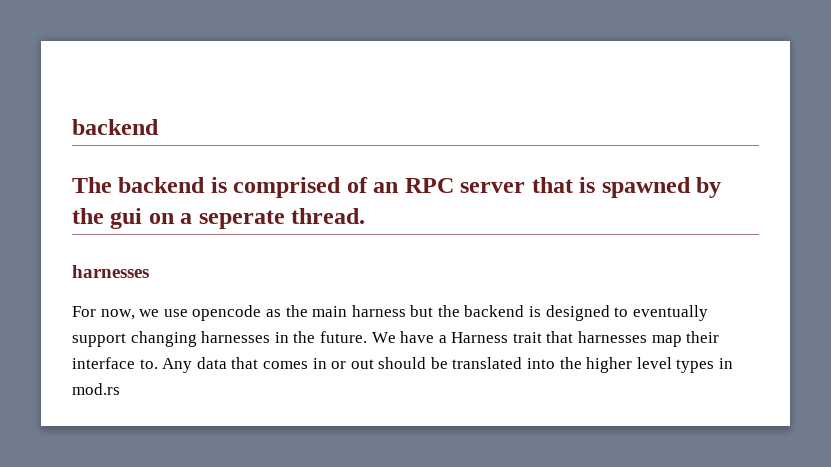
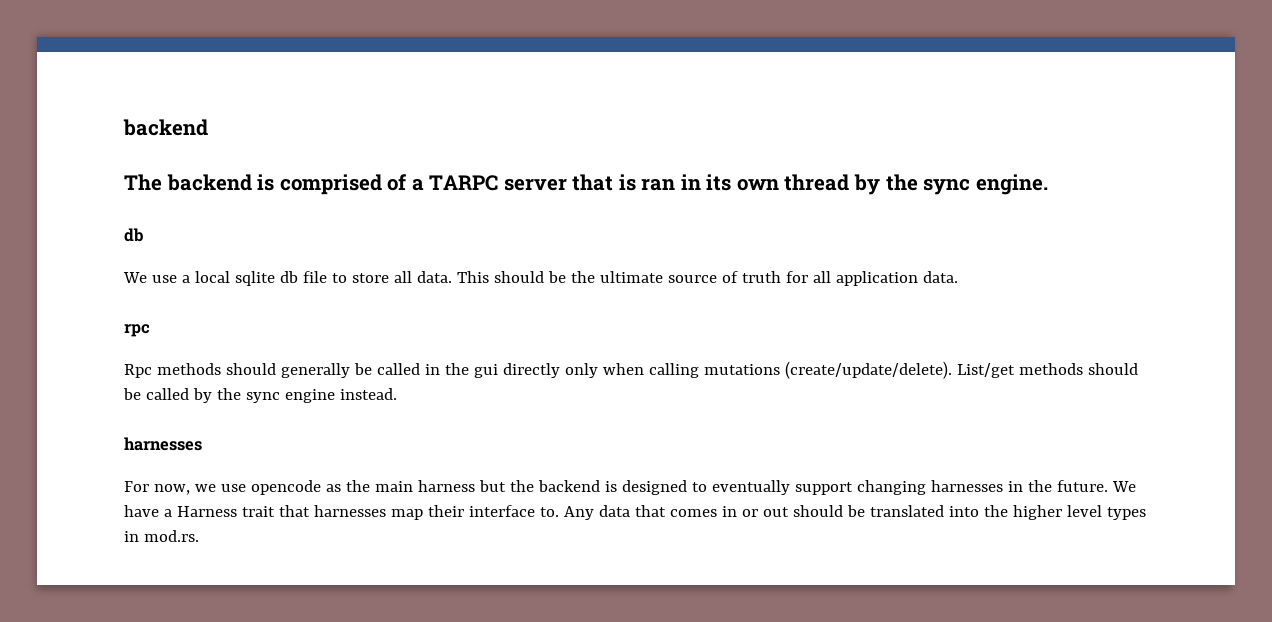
[373,178,454,193] an RPC -> [411,175,499,191] a TARPC
[601,177,722,198] [72,208,366,229] spawned by the gui on a seperate thread. -> [641,174,1048,195] [124,228,144,242] [123,271,958,286] [124,324,150,337] [124,361,1138,379] [123,388,397,403] ran in its own thread by the sync engine. // db // We use a local sqlite db file to store all data. This should be the ultimate source of truth for all application data. // rpc // Rpc methods should generally be called in the gui directly only when calling mutations (create/update/delete). List/get methods should be called by the sync engine instead.
[72,383,120,395] mod.rs -> [143,530,199,542] mod.rs.

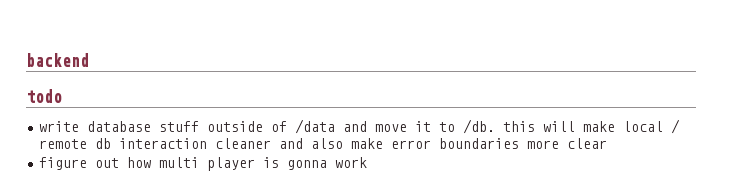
[124,174,1048,195] [124,228,144,242] [123,271,958,286] [124,324,150,337] [124,361,1138,379] [123,388,397,403] [124,437,202,451] [124,480,1136,495] [124,505,1146,520] [124,530,199,542] The backend is comprised of a TARPC server that is ran in its own thread by the sync engine. // db // We use a local sqlite db file to store all data. This should be the ultimate source of truth for all application data. // rpc // Rpc methods should generally be called in the gui directly only when calling mutations (create/update/delete). List/get methods should be called by the sync engine instead. // harnesses // For now, we use opencode as the main harness but the backend is designed to eventually support changing harnesses in the future. We have a Harness trait that harnesses map their interface to. Any data that comes in or out should be translated into the higher level types in mod.rs. -> [26,89,62,103] [39,119,681,134] [39,138,608,149] [39,157,368,171] todo // write database stuff outside of /data and move it to /db. this will make local / remote db interaction cleaner and also make error boundaries more clear // figure out how multi player is gonna work

